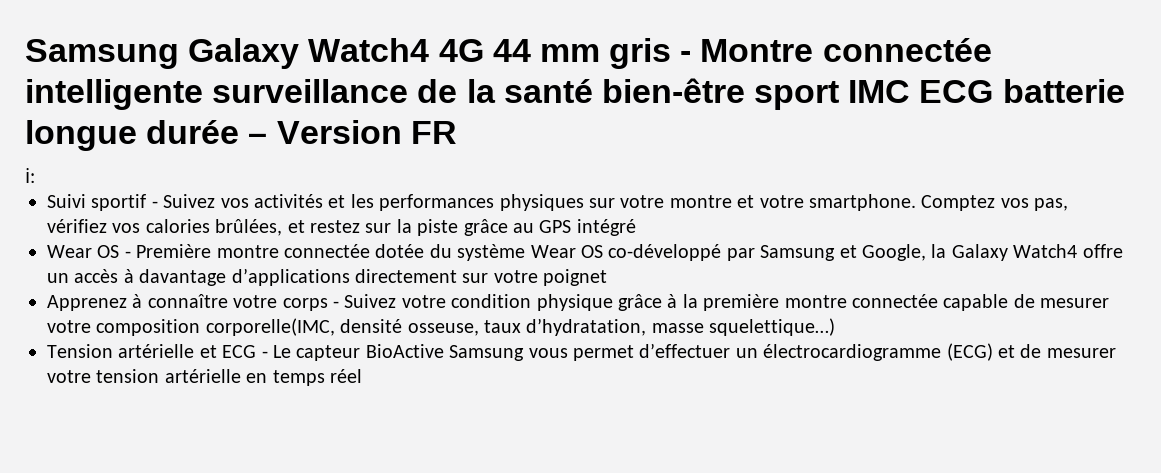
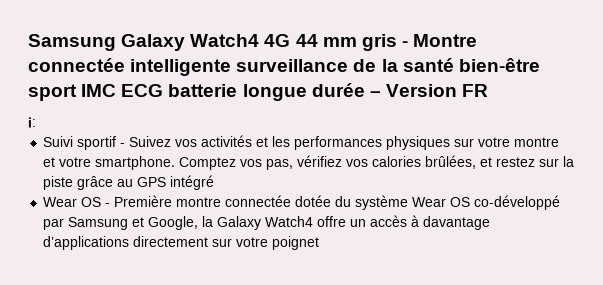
[47,294,1110,311] [47,318,836,336] [47,343,1116,361] [47,369,362,386] // Apprenez à connaître votre corps - Suivez votre condition physique grâce à la première montre connectée capable de mesurer votre composition corporelle(IMC, densité osseuse, taux d’hydratation, masse squelettique…) // Tension artérielle et ECG - Le capteur BioActive Samsung vous permet d’effectuer un électrocardiogramme (ECG) et de mesurer votre tension artérielle en temps réel -> (320, 243) none

